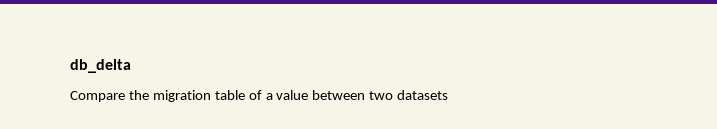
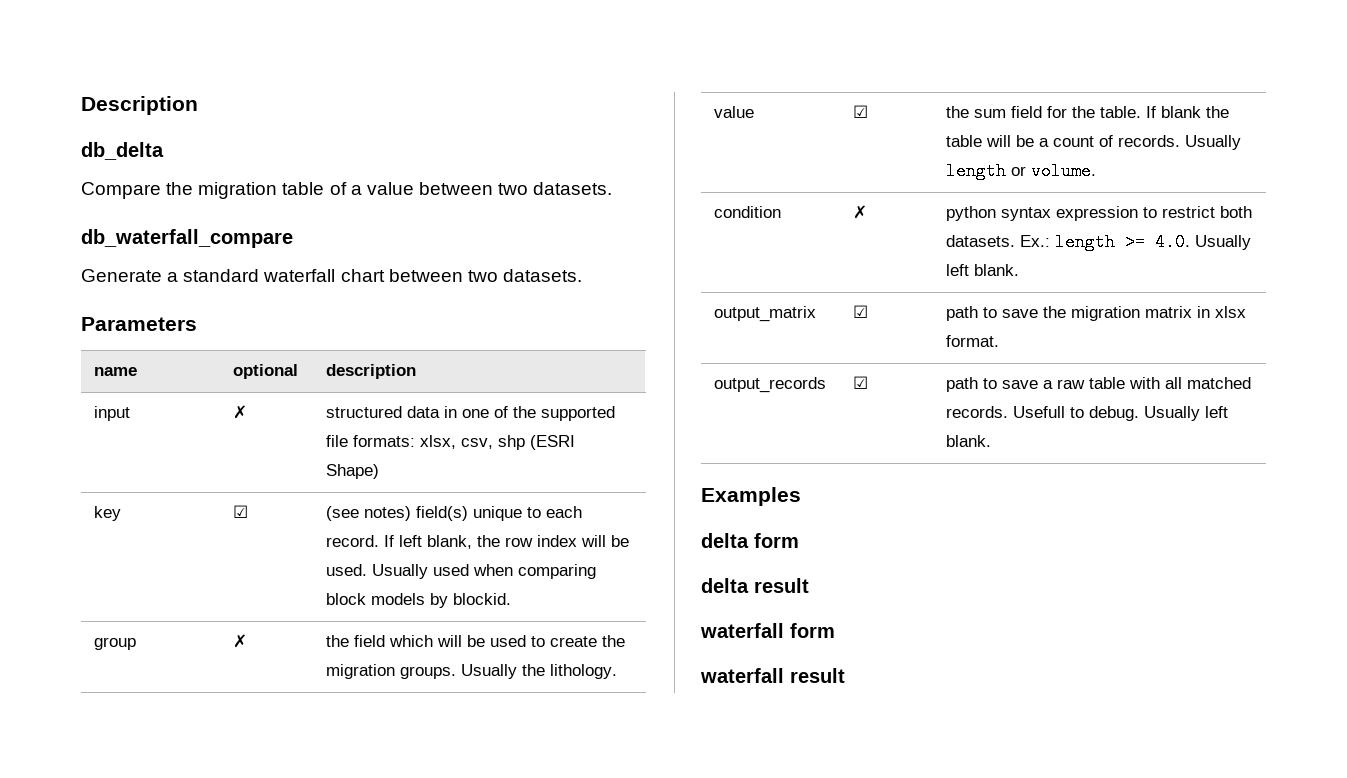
(70, 66) none -> [81,96,198,115] Description //
[397,90,449,100] datasets -> [533,182,613,195] [81,229,293,248] [81,269,582,282] [81,317,197,331] [94,367,138,376] [233,364,299,379] [326,364,417,379] [94,406,131,421] [233,405,248,419] [326,406,616,421] [326,435,576,450] [326,464,380,479] [94,506,122,521] [233,505,249,518] [326,506,583,521] [326,535,630,549] [326,564,597,579] [326,593,512,608] [94,637,137,650] [233,634,248,648] [326,635,626,647] [326,664,618,679] [714,106,755,118] [853,105,869,118] [946,106,1230,118] [946,135,1242,150] [946,162,1097,180] [714,206,782,218] [853,205,868,219] [946,206,1253,221] [946,233,1252,251] [946,264,1020,276] [714,306,817,322] [853,305,869,318] [946,306,1247,321] [946,335,1000,347] [714,377,827,393] [853,376,869,389] [946,377,1252,392] [946,406,1229,421] [946,435,992,447] [701,487,801,506] [701,533,799,548] [701,578,809,593] [700,623,835,638] [700,668,845,683] datasets. // db_waterfall_compare // Generate a standard waterfall chart between two datasets. // Parameters // name | optional | description // input | ✗ | structured data in one of the supported file formats: xlsx, csv, shp (ESRI Shape) // key | ☑ | (see notes) field(s) unique to each record. If left blank, the row index will be used. Usually used when comparing block models by blockid. // group | ✗ | the field which will be used to create the migration groups. Usually the lithology. // value | ☑ | the sum field for the table. If blank the table will be a count of records. Usually length or volume. // condition | ✗ | python syntax expression to restrict both datasets. Ex.: length >= 4.0. Usually left blank. // output_matrix | ☑ | path to save the migration matrix in xlsx format. // output_records | ☑ | path to save a raw table with all matched records. Usefull to debug. Usually left blank. // Examples // delta form // delta result // waterfall form // waterfall result

